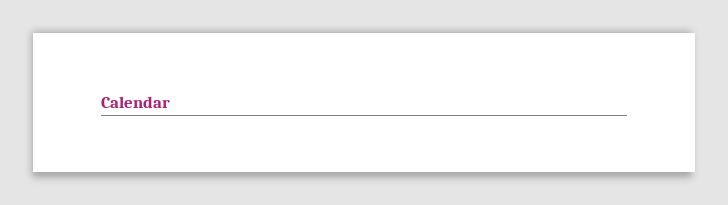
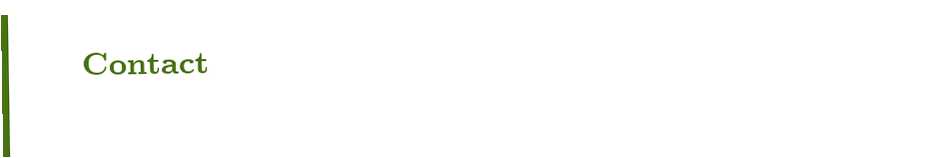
[101,96,170,108] Calendar -> [81,51,209,76] Contact

